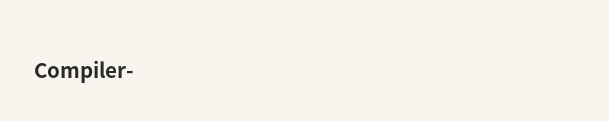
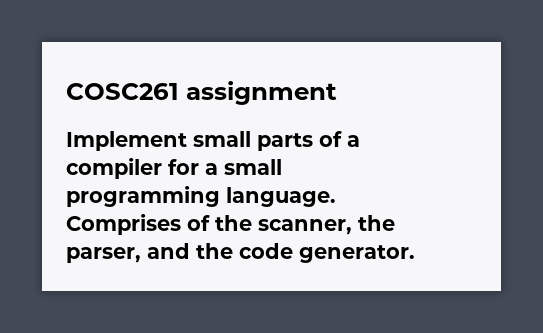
[34,60,134,83] Compiler- -> [66,81,337,105] [66,131,360,151] [66,158,282,179] [66,186,336,207] [66,214,395,235] [66,243,415,263] COSC261 assignment // Implement small parts of a compiler for a small programming language. Comprises of the scanner, the parser, and the code generator.

